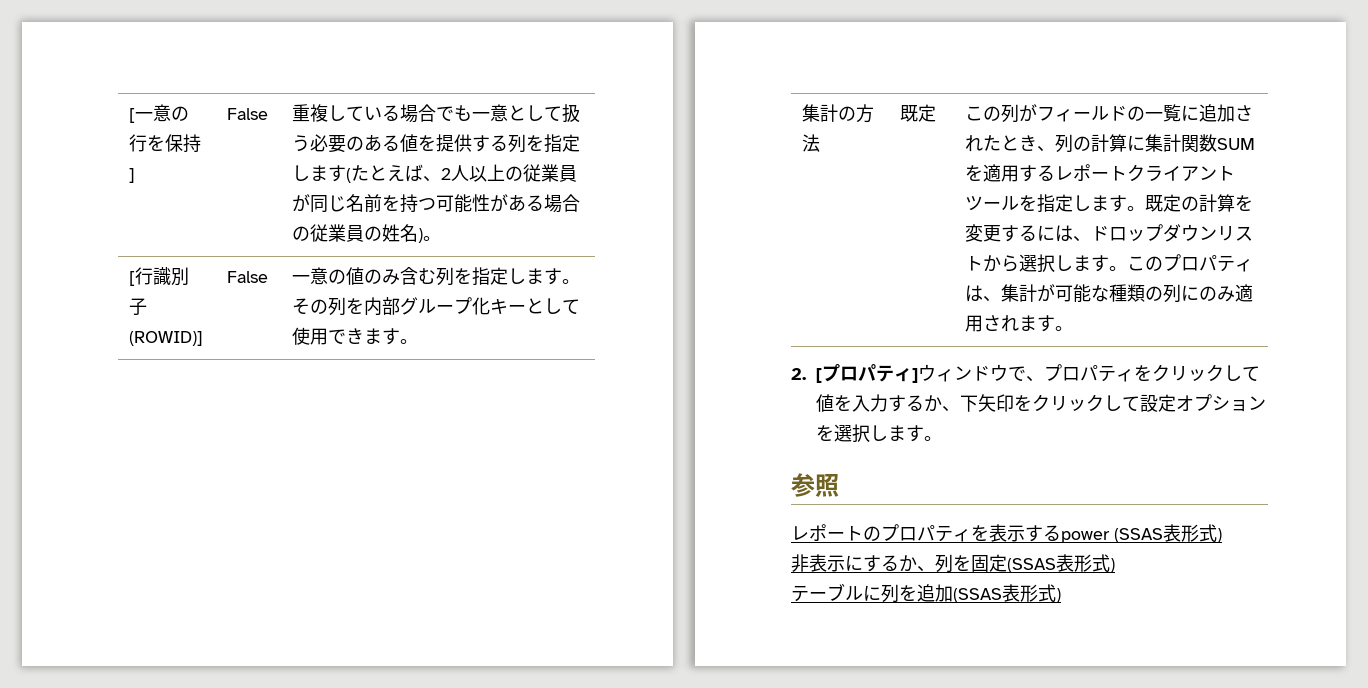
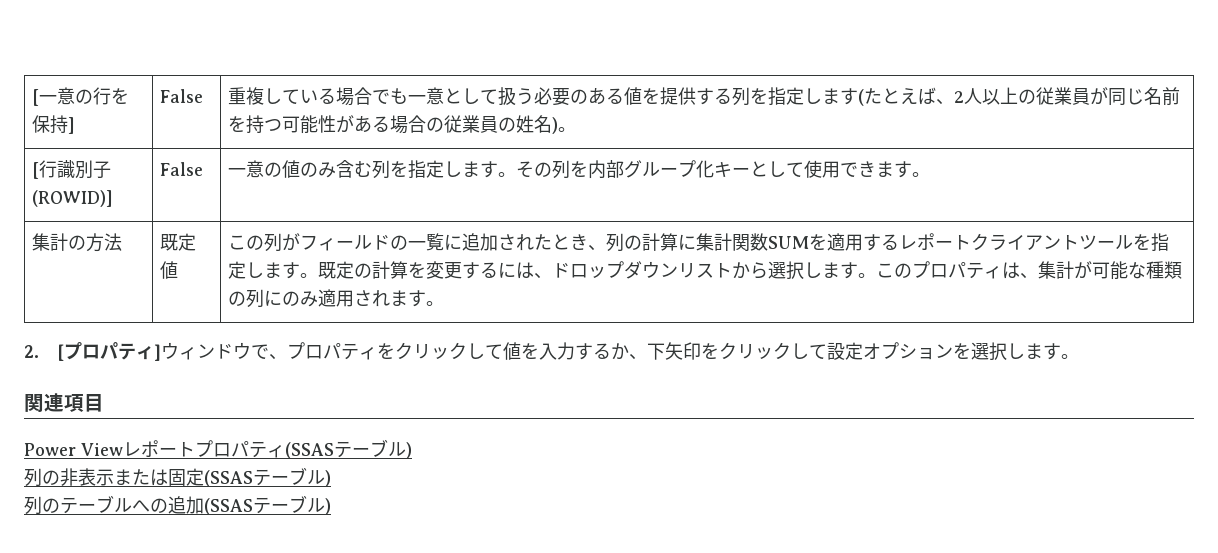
(937, 113) none -> [160,261,179,279] 値
[791,473,839,497] [791,524,1222,543] [791,554,1115,573] [791,583,1056,603] 参照 // レポートのプロパティを表示するpower (SSAS表形式) // 非表示にするか、列を固定(SSAS表形式) // テーブルに列を追加(SSAS表形式 -> [24,393,104,412] [24,439,412,459] [24,467,331,487] [24,495,325,515] 関連項目 // Power Viewレポートプロパティ(SSASテーブル) // 列の非表示または固定(SSASテーブル) // 列のテーブルへの追加(SSASテーブル

